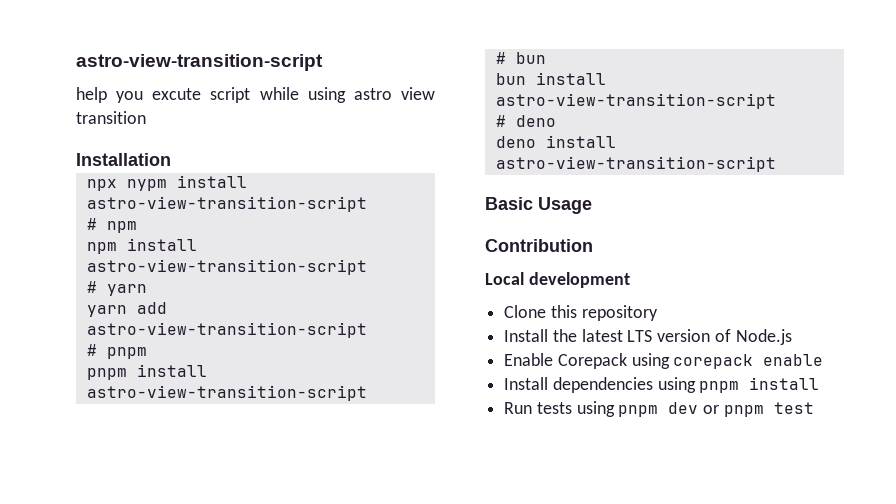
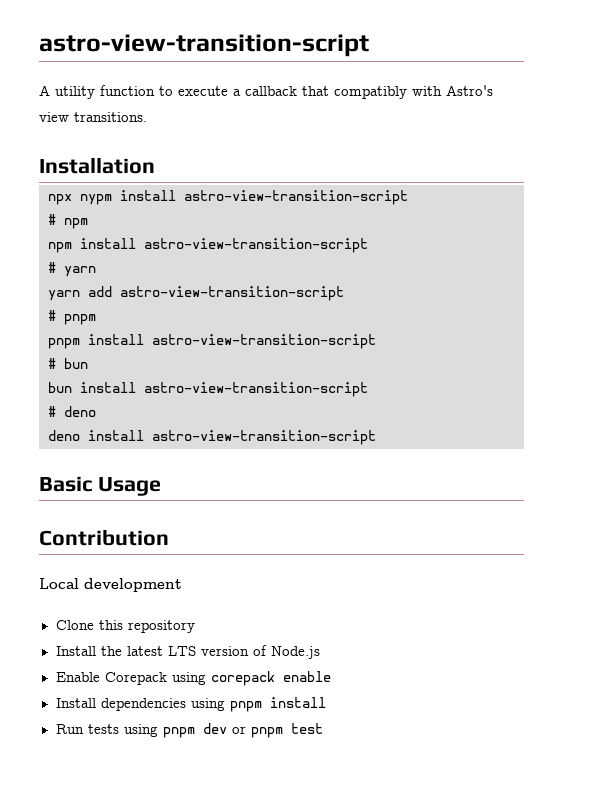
[76,54,323,71] [76,87,435,103] [76,111,146,124] astro-view-transition-script // help you excute script while using astro view transition -> [39,34,369,57] [39,85,493,99] [39,112,147,122] astro-view-transition-script // A utility function to execute a callback that compatibly with Astro's view transitions.

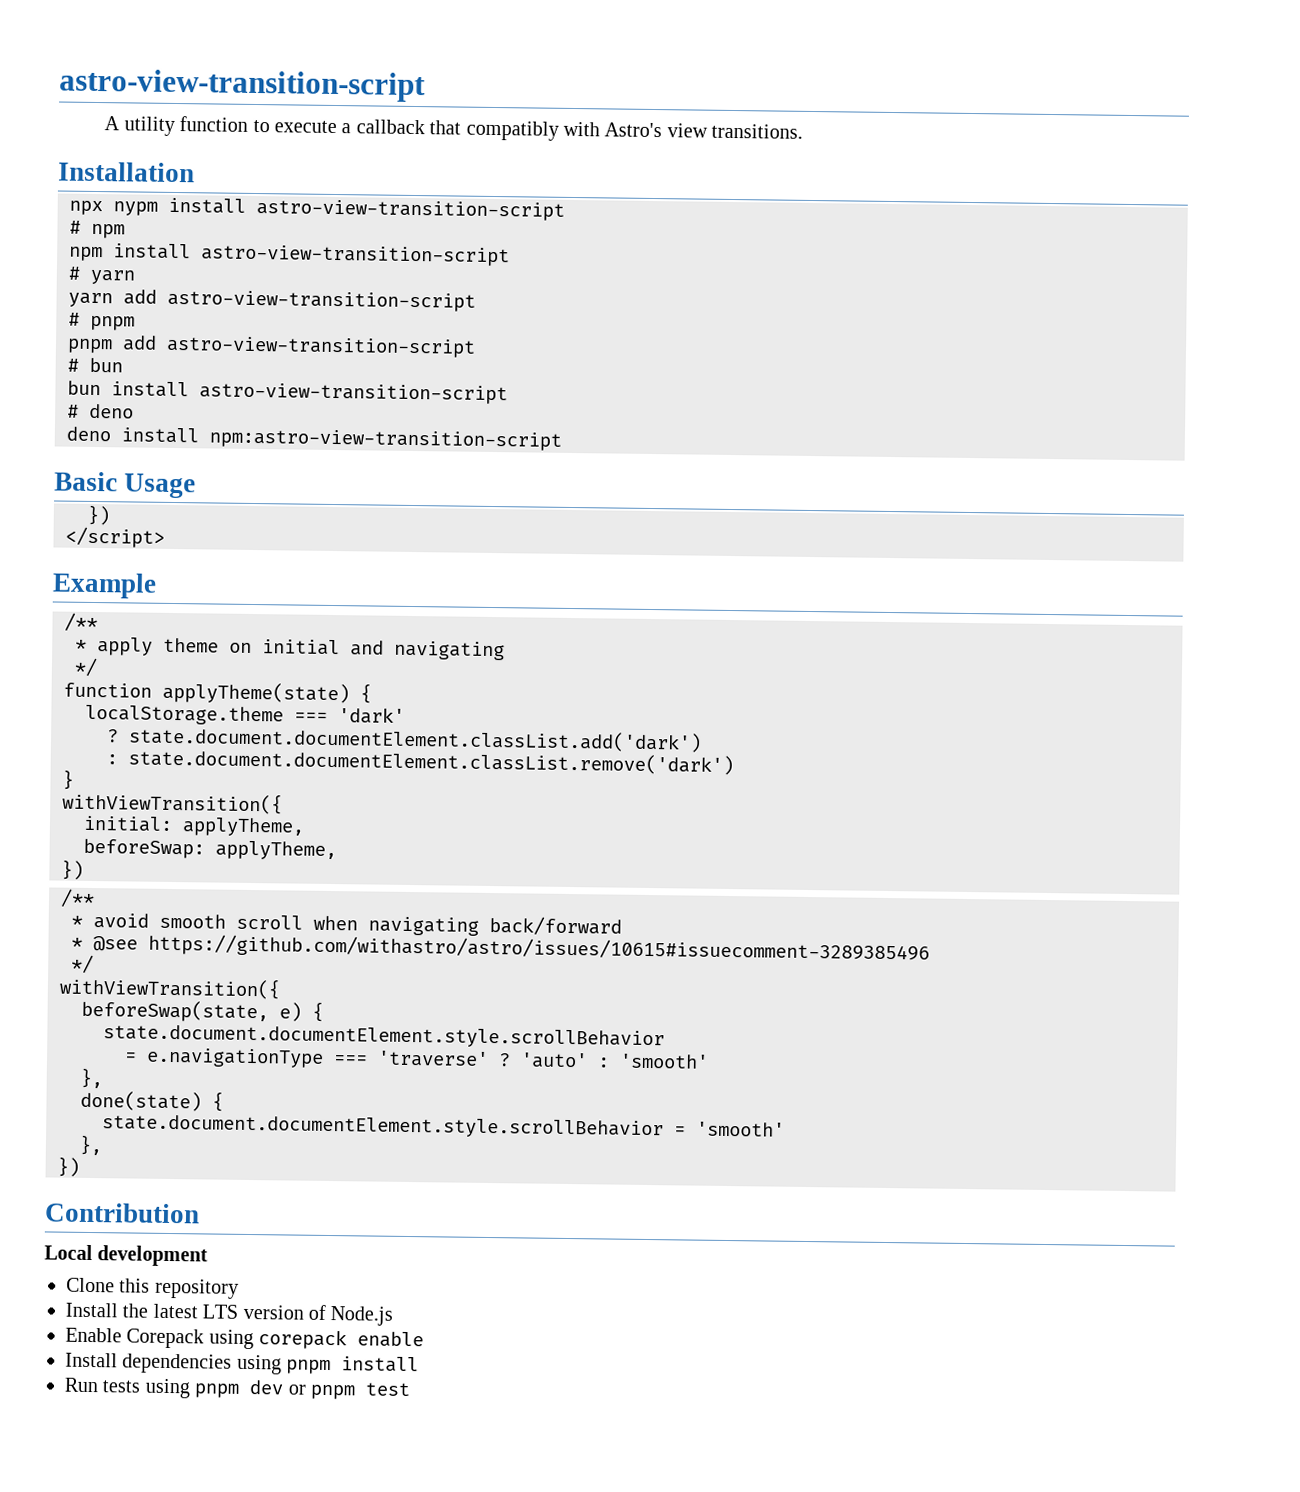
[88,334,144,345] install -> [122,335,157,351] add
[152,430,376,445] astro-view-transition-script -> [209,428,562,451] npm:astro-view-transition-script
(161, 486) none -> [87,504,110,526] [65,526,165,548] [52,572,157,599] [64,612,98,632] [75,637,505,661] [74,657,98,677] [63,681,372,705] [85,704,405,726] [107,726,702,753] [106,748,734,776] [62,769,74,790] [62,791,283,815] [83,815,305,837] [83,838,337,861] [61,859,84,880] [60,888,95,908] [71,913,622,936] [71,933,930,964] [71,954,94,974] [59,976,281,1000] [81,999,324,1023] [103,1024,665,1050] [124,1047,709,1069] [80,1067,103,1089] [80,1090,224,1112] [102,1114,785,1140] [79,1134,103,1156] [57,1156,80,1177] // }) // </script> // Example // /** // * apply theme on initial and navigating // */ // function applyTheme(state) { // localStorage.theme === 'dark' // ? state.document.documentElement.classList.add('dark') // : state.document.documentElement.classList.remove('dark') // } // withViewTransition({ // initial: applyTheme, // beforeSwap: applyTheme, // }) // /** // * avoid smooth scroll when navigating back/forward // * @see https://github.com/withastro/astro/issues/10615#issuecomment-3289385496 // */ // withViewTransition({ // beforeSwap(state, e) { // state.document.documentElement.style.scrollBehavior // = e.navigationType === 'traverse' ? 'auto' : 'smooth' // }, // done(state) { // state.document.documentElement.style.scrollBehavior = 'smooth' // }, // })

